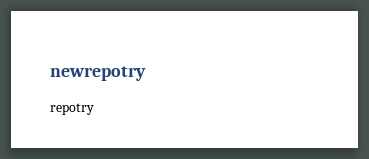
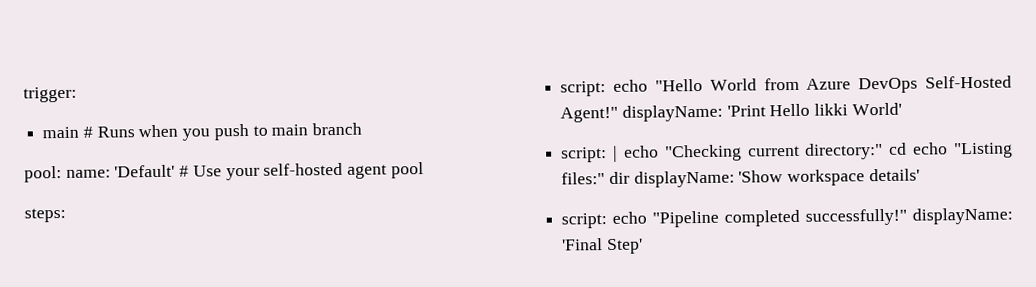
[50,66,146,81] [50,103,94,115] newrepotry // repotry -> [23,86,77,103] [42,122,363,141] [24,162,424,183] [24,207,66,223] [560,75,1012,97] [560,102,902,123] [561,142,1013,163] [561,168,920,188] [561,207,1013,229] [562,238,643,255] trigger: // main # Runs when you push to main branch // pool: name: 'Default' # Use your self-hosted agent pool // steps: // script: echo "Hello World from Azure DevOps Self-Hosted Agent!" displayName: 'Print Hello likki World' // script: | echo "Checking current directory:" cd echo "Listing files:" dir displayName: 'Show workspace details' // script: echo "Pipeline completed successfully!" displayName: 'Final Step'

